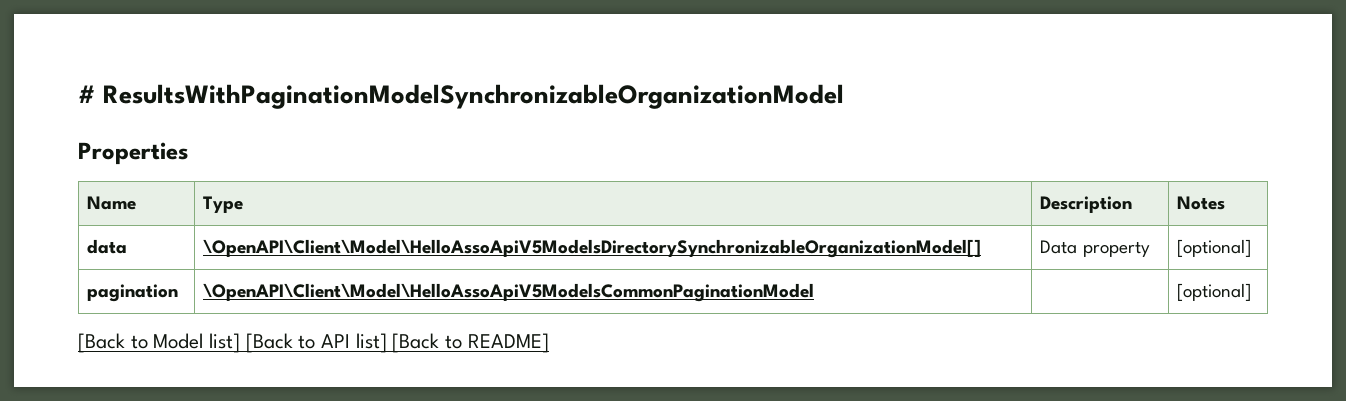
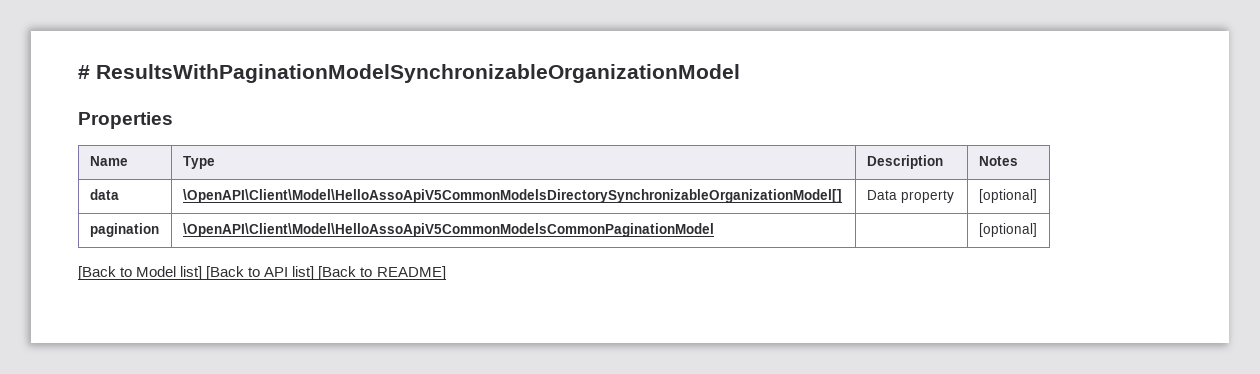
[203,239,982,258] \OpenAPI\Client\Model\HelloAssoApiV5ModelsDirectorySynchronizableOrganizationModel[] -> [182,189,842,203] \OpenAPI\Client\Model\HelloAssoApiV5CommonModelsDirectorySynchronizableOrganizationModel[]
[203,283,815,302] \OpenAPI\Client\Model\HelloAssoApiV5ModelsCommonPaginationModel -> [182,223,714,237] \OpenAPI\Client\Model\HelloAssoApiV5CommonModelsCommonPaginationModel

